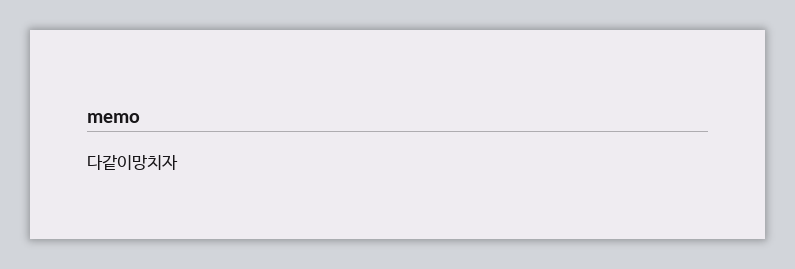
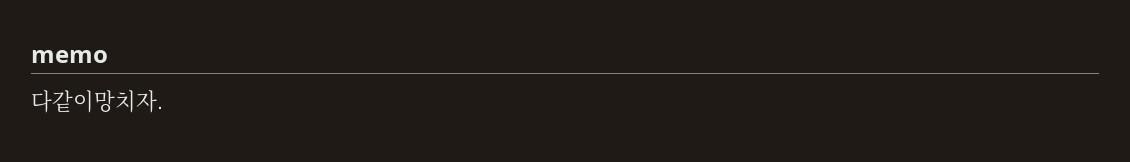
[87,155,178,170] 다같이망치자 -> [31,90,163,113] 다같이망치자.

